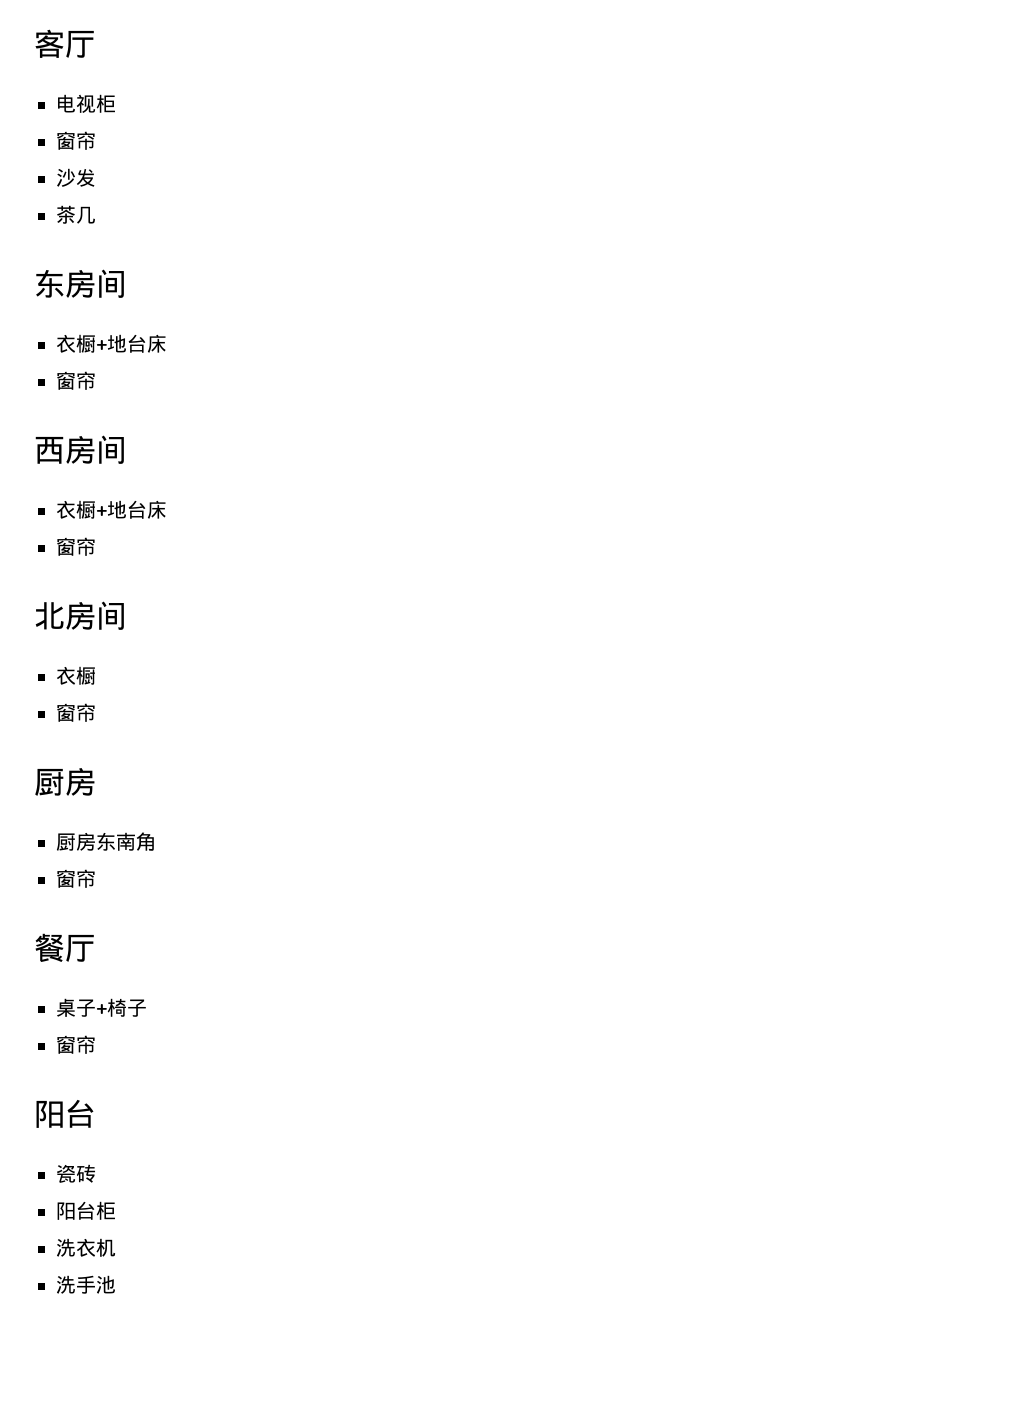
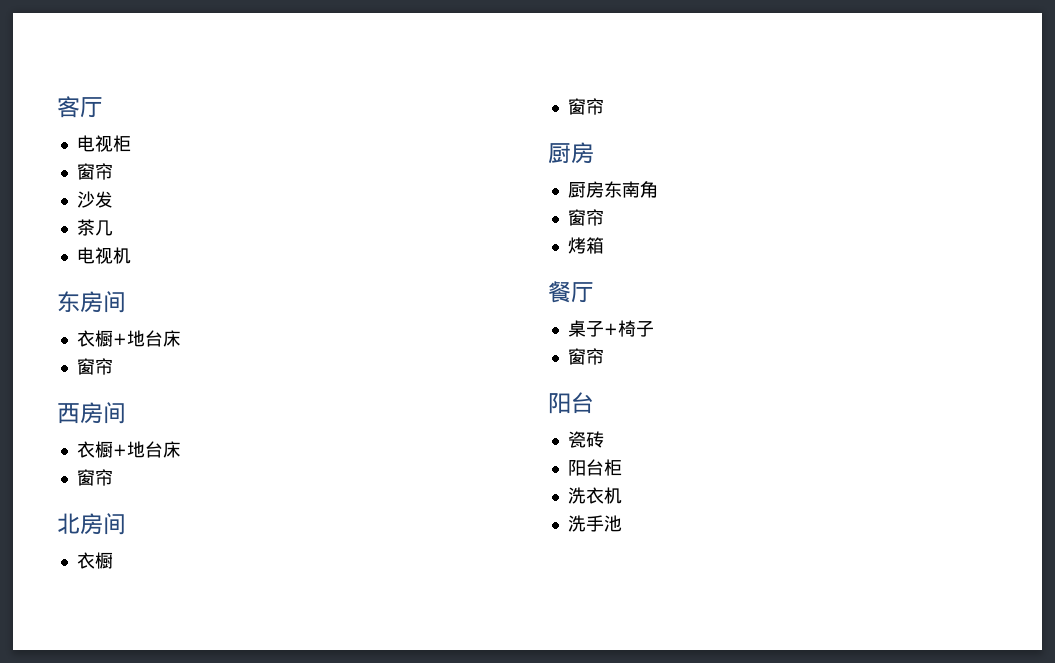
(96, 215) none -> [76,247,131,264] // 电视机
(96, 878) none -> [567,237,604,254] // 烤箱

